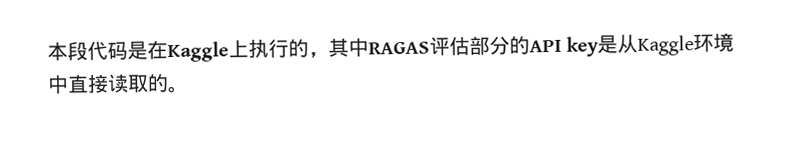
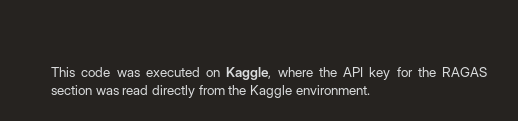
[47,32,735,63] [47,73,189,94] 本段代码是在Kaggle上执行的，其中RAGAS评估部分的API key是从Kaggle环境中直接读取的。 -> [51,67,487,80] [51,85,370,98] This code was executed on Kaggle, where the API key for the RAGAS section was read directly from the Kaggle environment.

